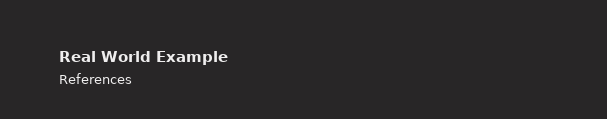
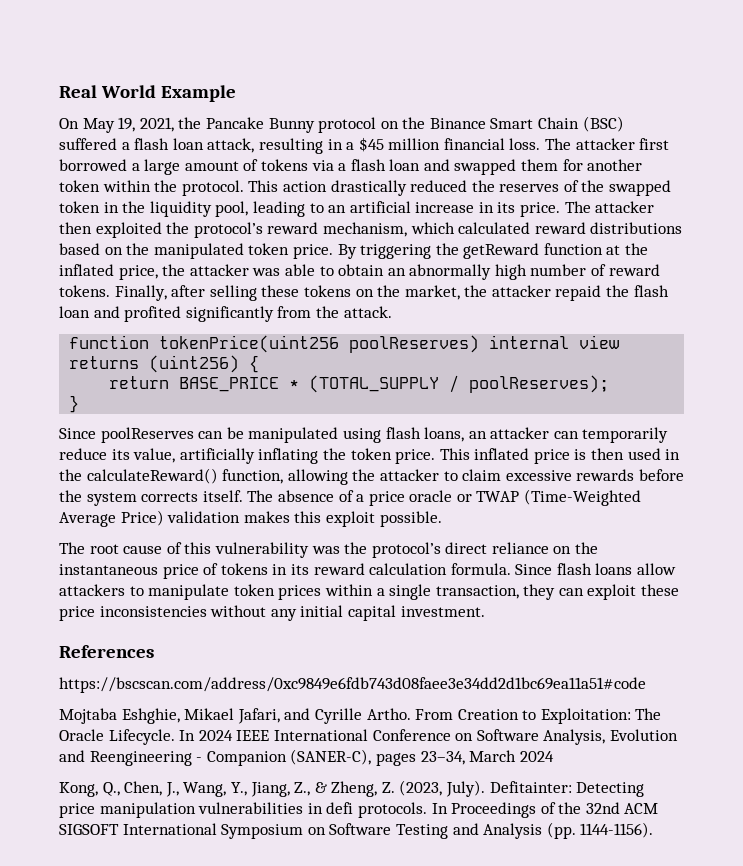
[59,73,132,84] References -> [59,116,624,133] [59,137,670,154] [59,159,643,175] [59,180,672,196] [59,201,655,217] [59,222,683,238] [59,243,649,259] [59,264,660,280] [59,285,669,301] [59,306,392,322] [69,335,620,353] [69,355,260,373] [109,375,610,393] [69,395,80,413] [59,427,669,443] [59,448,681,464] [59,468,684,485] [59,489,642,506] [59,510,442,527] [59,542,599,558] [59,563,677,579] [59,584,680,600] [59,605,485,621] [59,645,154,658] [59,677,646,693] [59,708,662,724] [59,729,678,745] [59,749,554,766] [59,780,645,797] [59,802,659,818] [59,822,654,839] On May 19, 2021, the Pancake Bunny protocol on the Binance Smart Chain (BSC) suffered a flash loan attack, resulting in a $45 million financial loss. The attacker first borrowed a large amount of tokens via a flash loan and swapped them for another token within the protocol. This action drastically reduced the reserves of the swapped token in the liquidity pool, leading to an artificial increase in its price. The attacker then exploited the protocol’s reward mechanism, which calculated reward distributions based on the manipulated token price. By triggering the getReward function at the inflated price, the attacker was able to obtain an abnormally high number of reward tokens. Finally, after selling these tokens on the market, the attacker repaid the flash loan and profited significantly from the attack. // function tokenPrice(uint256 poolReserves) internal view returns (uint256) { // return BASE_PRICE * (TOTAL_SUPPLY / poolReserves); // } // Since poolReserves can be manipulated using flash loans, an attacker can temporarily reduce its value, artificially inflating the token price. This inflated price is then used in the calculateReward() function, allowing the attacker to claim excessive rewards before the system corrects itself. The absence of a price oracle or TWAP (Time-Weighted Average Price) validation makes this exploit possible. // The root cause of this vulnerability was the protocol’s direct reliance on the instantaneous price of tokens in its reward calculation formula. Since flash loans allow attackers to manipulate token prices within a single transaction, they can exploit these price inconsistencies without any initial capital investment. // References // https://bscscan.com/address/0xc9849e6fdb743d08faee3e34dd2d1bc69ea11a51#code // Mojtaba Eshghie, Mikael Jafari, and Cyrille Artho. From Creation to Exploitation: The Oracle Lifecycle. In 2024 IEEE International Conference on Software Analysis, Evolution and Reengineering - Companion (SANER-C), pages 23–34, March 2024 // Kong, Q., Chen, J., Wang, Y., Jiang, Z., & Zheng, Z. (2023, July). Defitainter: Detecting price manipulation vulnerabilities in defi protocols. In Proceedings of the 32nd ACM SIGSOFT International Symposium on Software Testing and Analysis (pp. 1144-1156).

